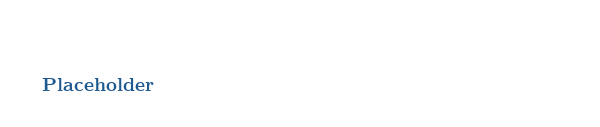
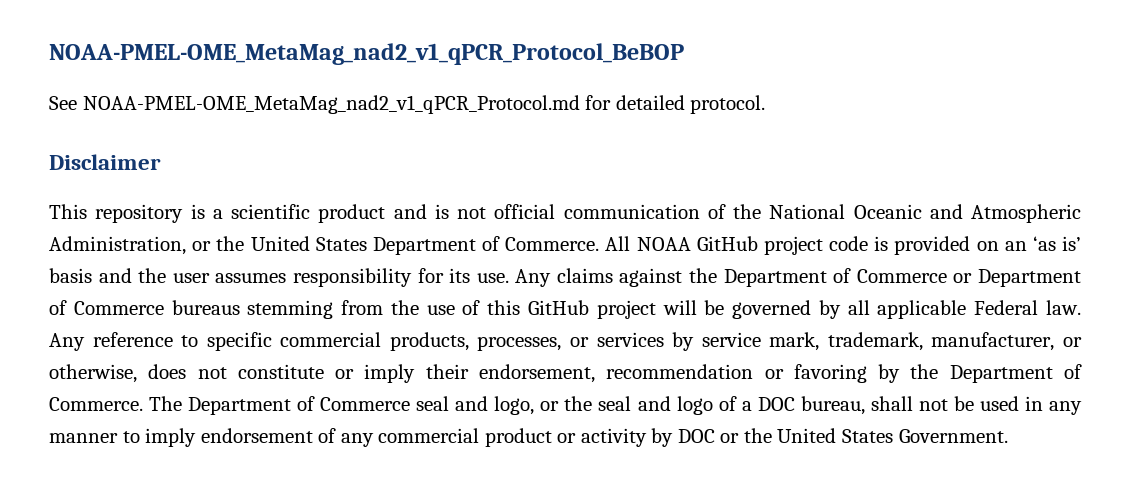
[42,78,154,91] Placeholder -> [49,43,684,65] [49,95,766,114] [49,154,161,170] [49,204,1081,223] [49,236,1081,255] [49,268,1082,287] [49,300,1082,319] [49,332,1082,351] [49,364,1083,383] [49,396,1082,415] [49,428,1008,447] NOAA-PMEL-OME_MetaMag_nad2_v1_qPCR_Protocol_BeBOP // See NOAA-PMEL-OME_MetaMag_nad2_v1_qPCR_Protocol.md for detailed protocol. // Disclaimer // This repository is a scientific product and is not official communication of the National Oceanic and Atmospheric Administration, or the United States Department of Commerce. All NOAA GitHub project code is provided on an ‘as is’ basis and the user assumes responsibility for its use. Any claims against the Department of Commerce or Department of Commerce bureaus stemming from the use of this GitHub project will be governed by all applicable Federal law. Any reference to specific commercial products, processes, or services by service mark, trademark, manufacturer, or otherwise, does not constitute or imply their endorsement, recommendation or favoring by the Department of Commerce. The Department of Commerce seal and logo, or the seal and logo of a DOC bureau, shall not be used in any manner to imply endorsement of any commercial product or activity by DOC or the United States Government.

